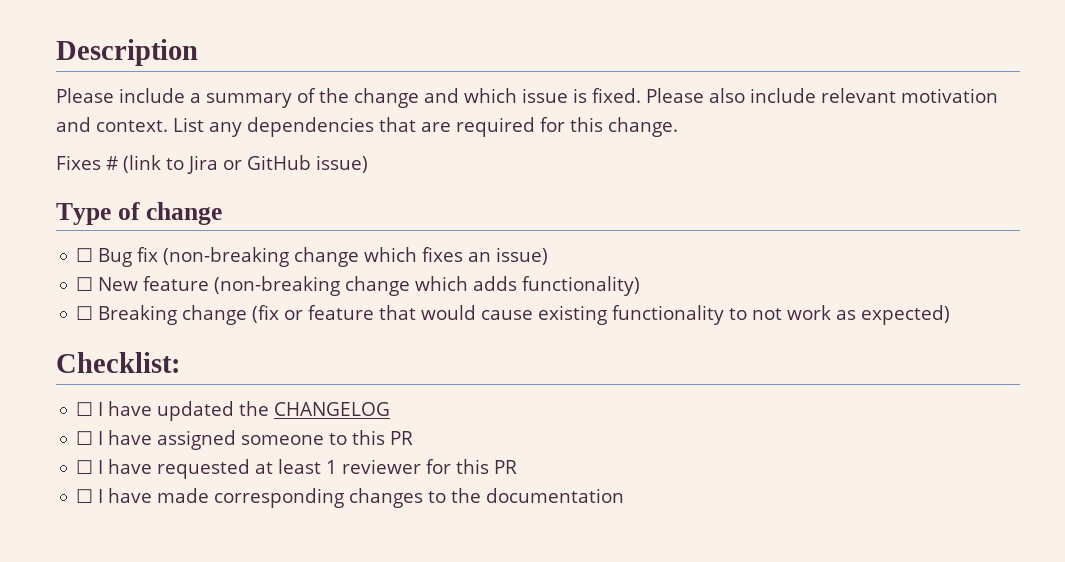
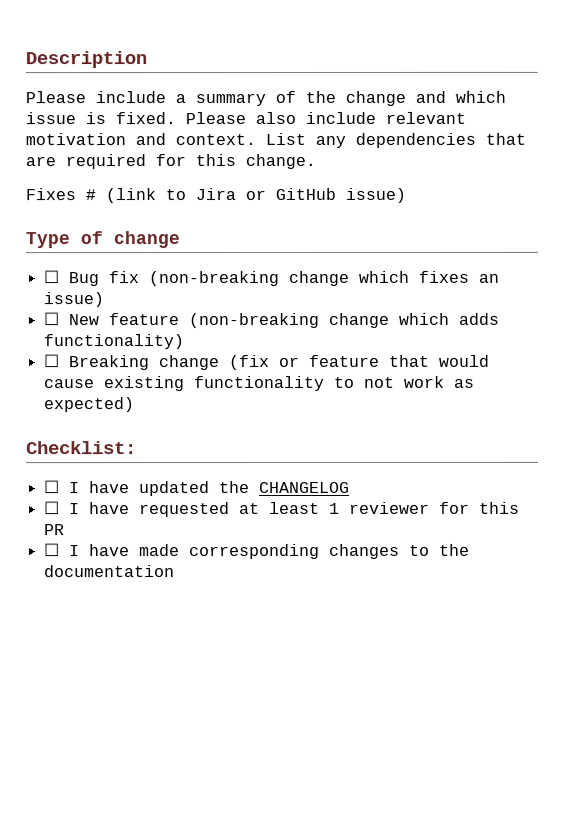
[76,430,414,450] // ☐ I have assigned someone to this PR -> (351, 487) none

